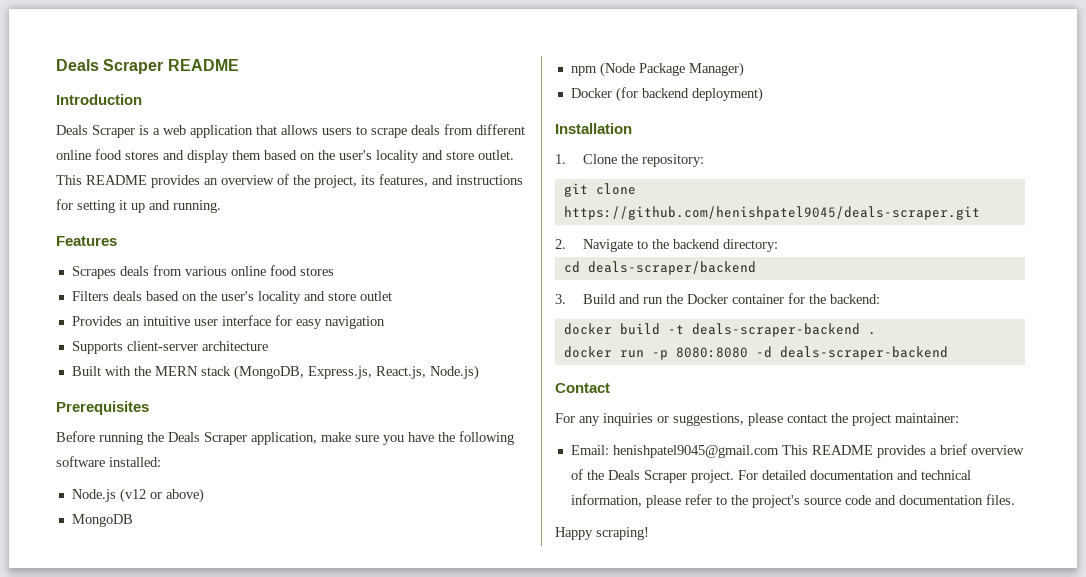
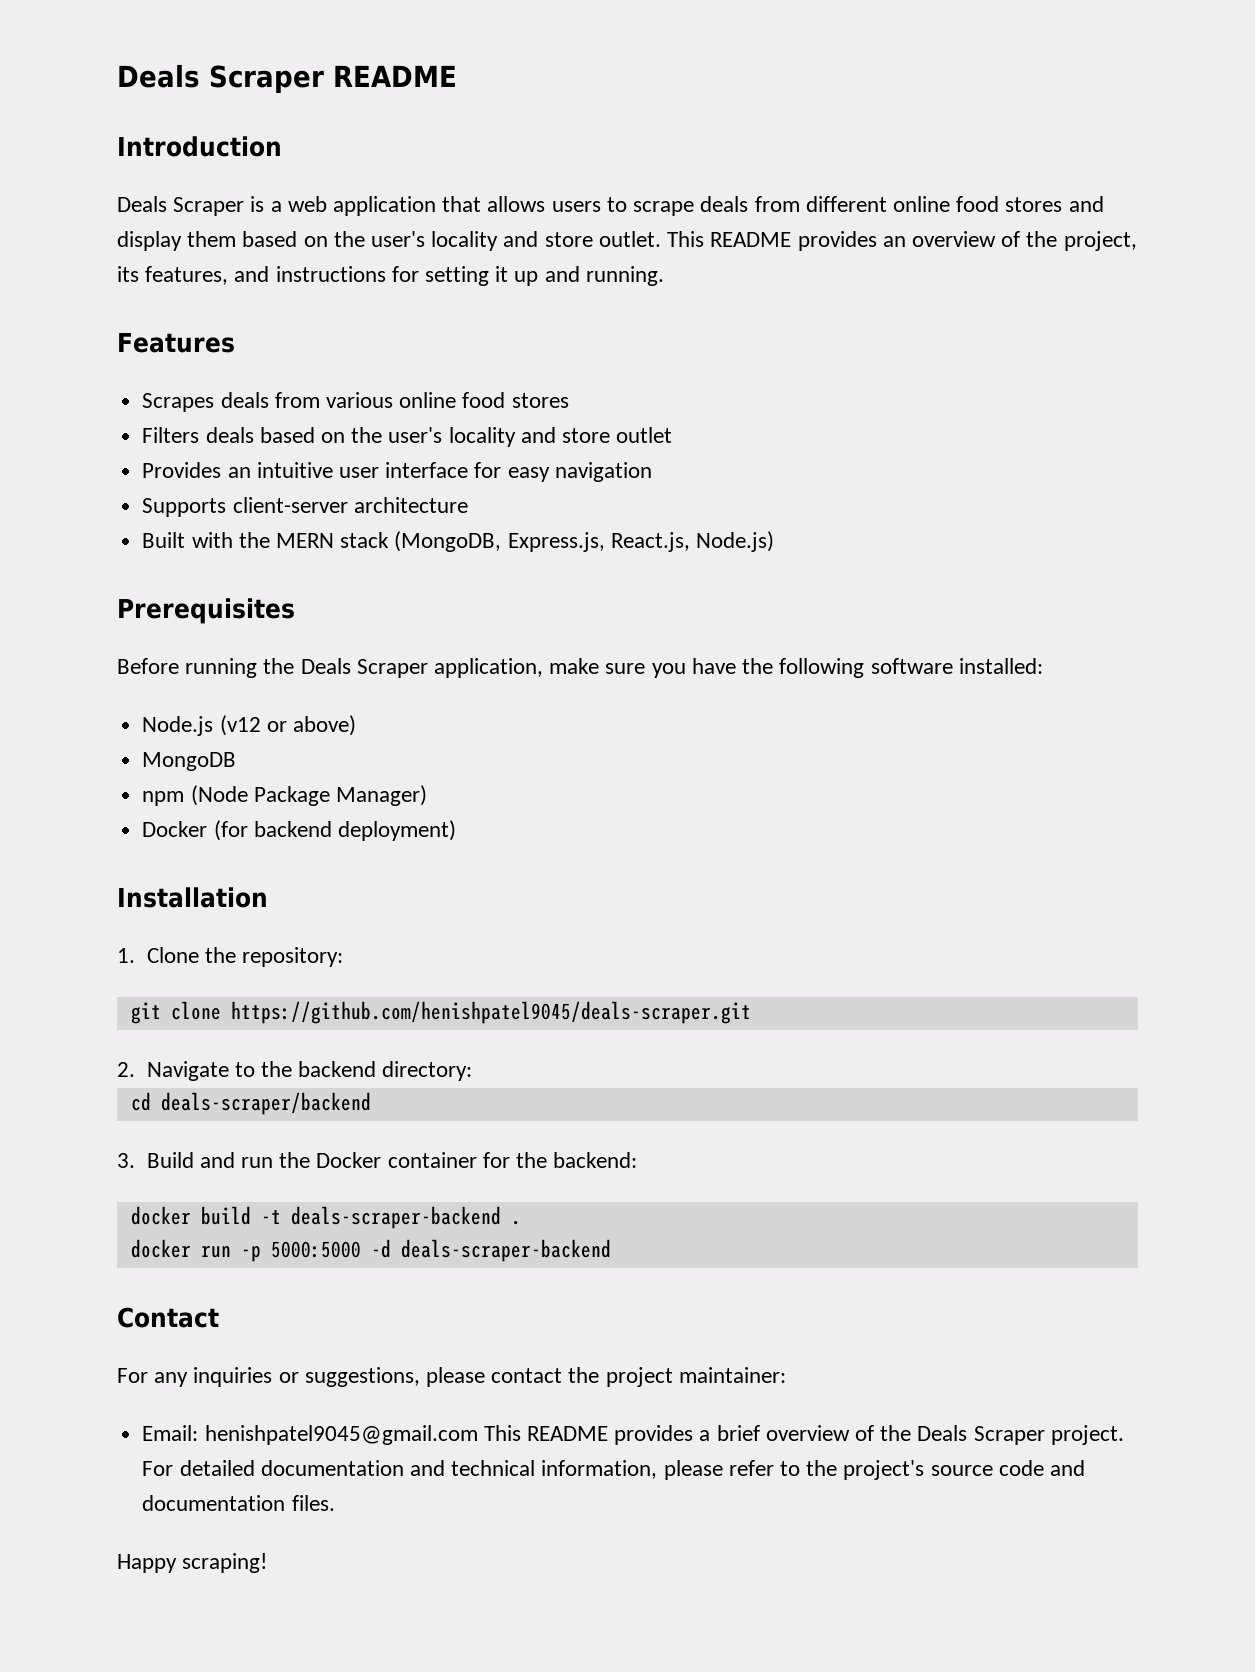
[675,347,748,358] 8080:8080 -> [270,1241,361,1258] 5000:5000

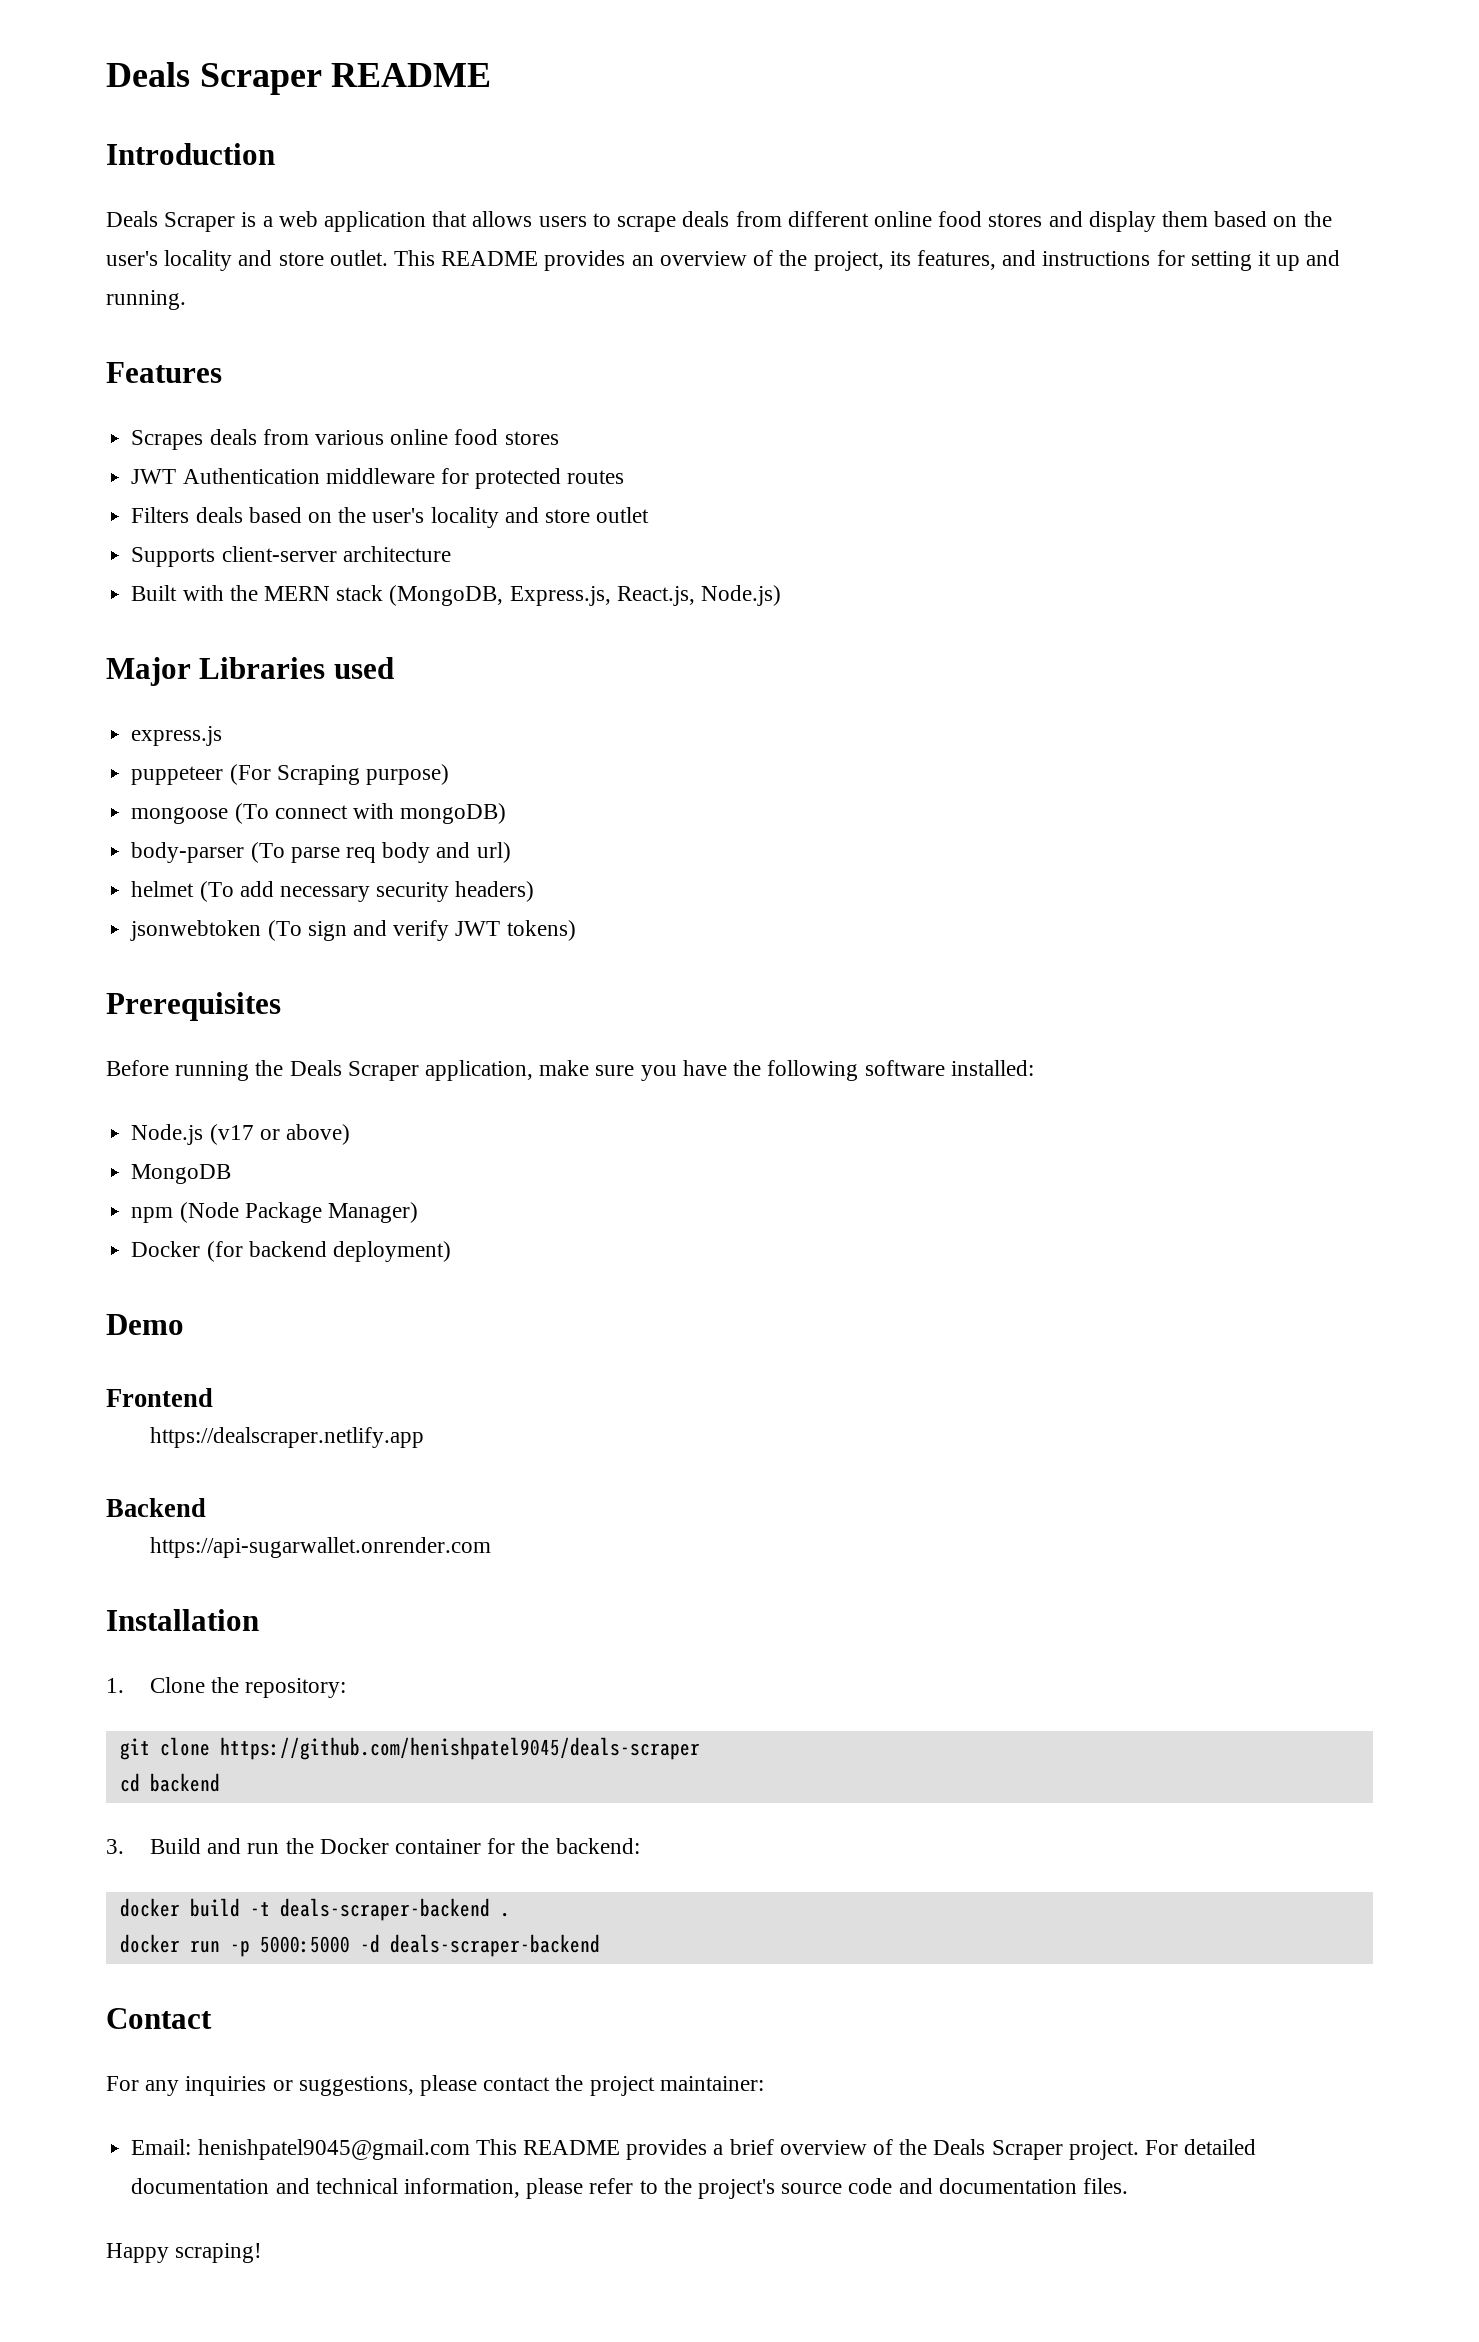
(569, 400) none -> [131,468,625,489] // JWT Authentication middleware for protected routes
[142,462,652,482] // Provides an intuitive user interface for easy navigation -> (650, 515) none
(774, 541) none -> [106,657,394,686] [131,726,223,746] [131,764,449,785] [131,803,507,824] [131,842,511,863] [131,881,535,902] [130,920,576,941] // Major Libraries used // express.js // puppeteer (For Scraping purpose) // mongoose (To connect with mongoDB) // body-parser (To parse req body and url) // helmet (To add necessary security headers) // jsonwebtoken (To sign and verify JWT tokens)
[219,715,261,736] (v12 -> [209,1124,254,1145] (v17
(456, 830) none -> [106,1314,184,1335] [106,1388,213,1407] [149,1427,424,1448] [106,1498,206,1517] [149,1537,491,1558] // Demo // Frontend // https://dealscraper.netlify.app // Backend // https://api-sugarwallet.onrender.com
[230,1001,751,1024] [117,1061,473,1081] https://github.com/henishpatel9045/deals-scraper.git // 2. Navigate to the backend directory: -> [219,1737,700,1760] https://github.com/henishpatel9045/deals-scraper
[160,1092,371,1115] deals-scraper/backend -> [149,1773,220,1792] backend

